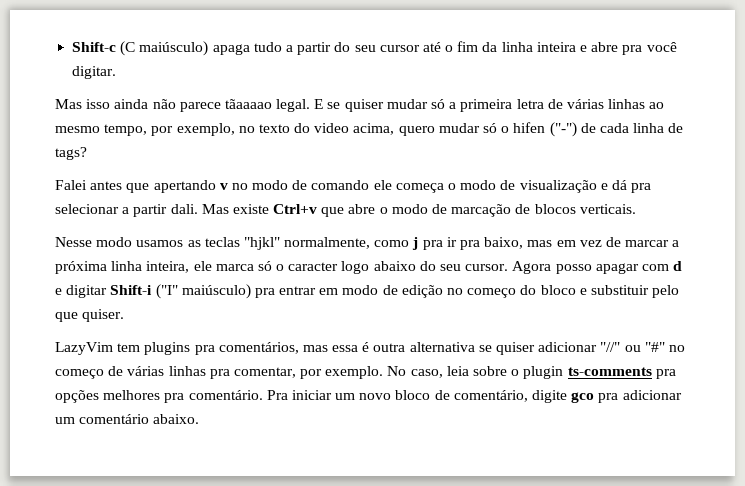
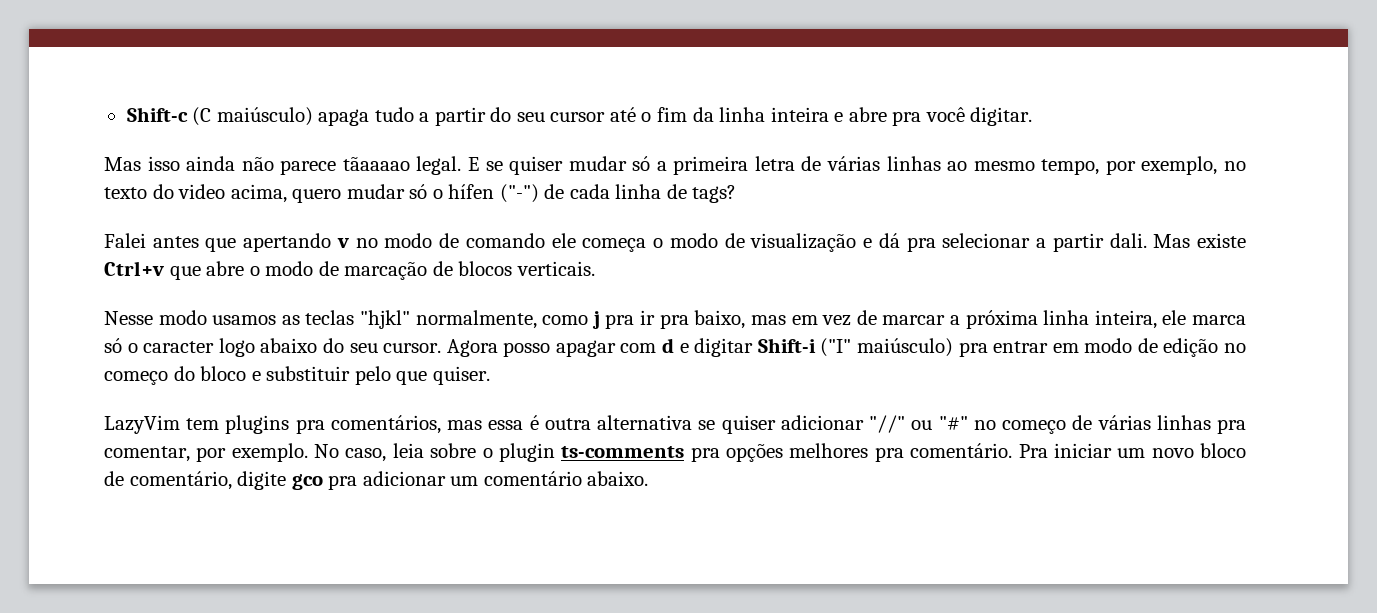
[513,122,546,133] hifen -> [448,184,495,199] hífen

